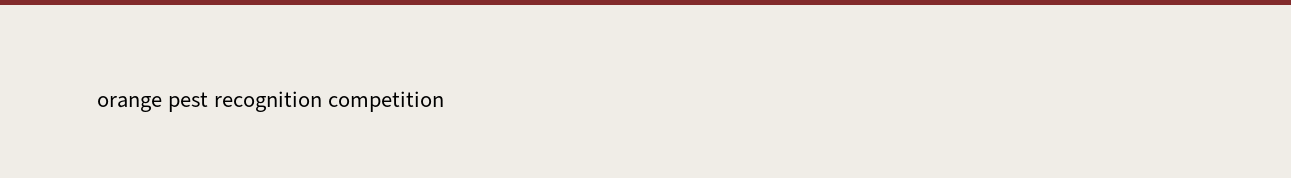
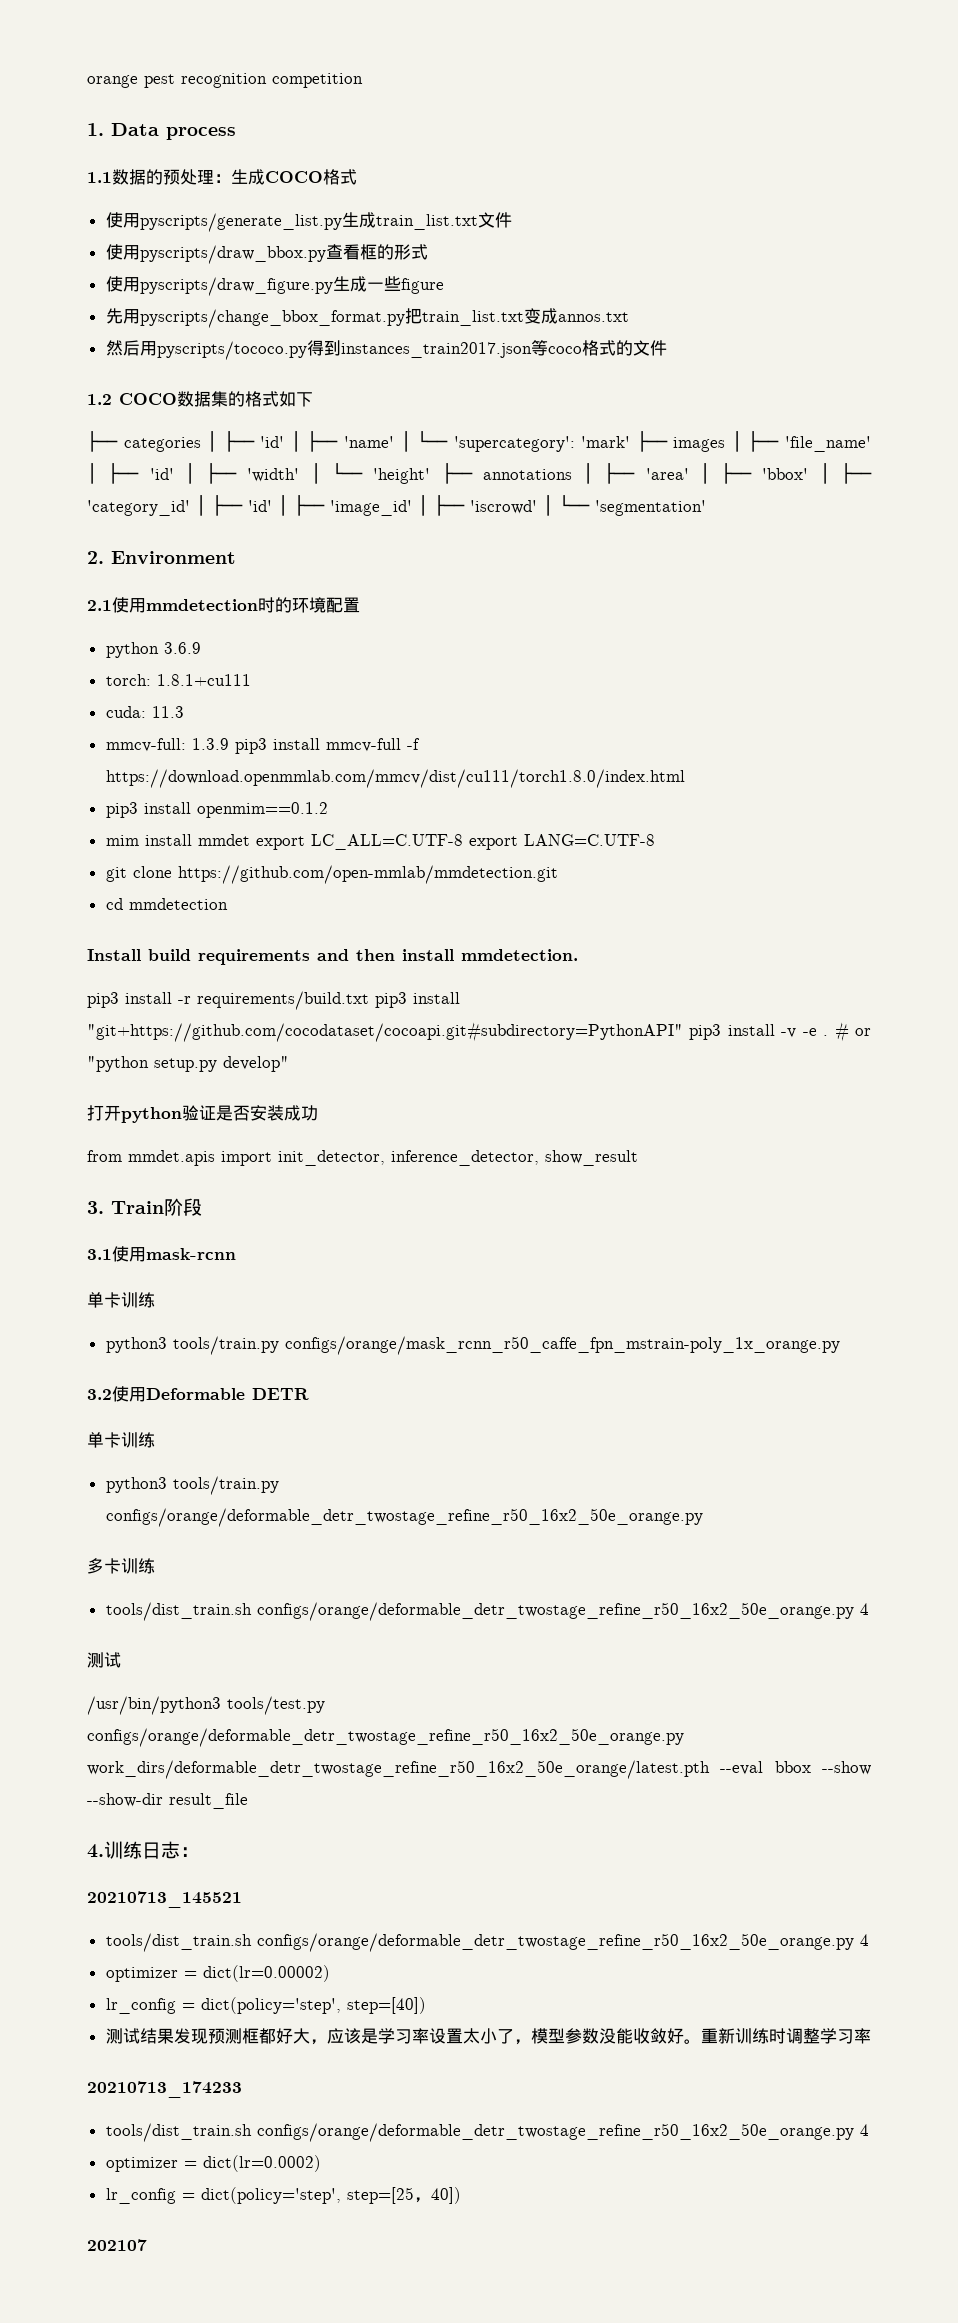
(445, 101) none -> [87,123,236,140] [87,169,357,185] [105,212,512,232] [105,244,428,264] [105,276,444,296] [105,308,629,328] [105,340,667,360] [87,391,313,407] [87,431,871,452] [87,463,873,484] [87,495,706,516] [87,551,236,564] [87,597,360,613] [105,642,201,658] [105,674,251,686] [105,706,184,718] [105,738,420,754] [105,769,685,788] [105,802,328,818] [105,834,655,850] [105,865,558,884] [105,898,228,910] [87,949,578,965] [87,991,460,1010] [87,1022,872,1042] [87,1056,289,1072] [87,1105,318,1123] [87,1150,638,1166] [87,1198,202,1216] [87,1246,236,1262] [87,1292,155,1308] [105,1336,840,1355] [87,1386,309,1402] [87,1432,155,1448] [105,1476,279,1495] [105,1508,703,1527] [87,1558,155,1574] [105,1602,869,1621] [87,1652,121,1668] [87,1696,325,1715] [87,1728,684,1747] [87,1760,872,1779] [87,1793,248,1809] [87,1841,199,1859] [87,1891,242,1908] [105,1933,869,1952] [105,1965,330,1982] [105,1997,426,2014] [105,2028,871,2045] [87,2081,242,2098] [105,2123,869,2142] [105,2155,321,2172] [105,2187,461,2204] [87,2239,147,2251] // 1. Data process // 1.1数据的预处理：生成COCO格式 // 使用pyscripts/generate_list.py生成train_list.txt文件 // 使用pyscripts/draw_bbox.py查看框的形式 // 使用pyscripts/draw_figure.py生成一些figure // 先用pyscripts/change_bbox_format.py把train_list.txt变成annos.txt // 然后用pyscripts/tococo.py得到instances_train2017.json等coco格式的文件 // 1.2 COCO数据集的格式如下 // ├── categories │ ├── 'id' │ ├── 'name' │ └── 'supercategory': 'mark' ├── images │ ├── 'file_name' │ ├── 'id' │ ├── 'width' │ └── 'height' ├── annotations │ ├── 'area' │ ├── 'bbox' │ ├── 'category_id' │ ├── 'id' │ ├── 'image_id' │ ├── 'iscrowd' │ └── 'segmentation' // 2. Environment // 2.1使用mmdetection时的环境配置 // python 3.6.9 // torch: 1.8.1+cu111 // cuda: 11.3 // mmcv-full: 1.3.9 pip3 install mmcv-full -f https://download.openmmlab.com/mmcv/dist/cu111/torch1.8.0/index.html // pip3 install openmim==0.1.2 // mim install mmdet export LC_ALL=C.UTF-8 export LANG=C.UTF-8 // git clone https://github.com/open-mmlab/mmdetection.git // cd mmdetection // Install build requirements and then install mmdetection. // pip3 install -r requirements/build.txt pip3 install "git+https://github.com/cocodataset/cocoapi.git#subdirectory=PythonAPI" pip3 install -v -e . # or "python setup.py develop" // 打开python验证是否安装成功 // from mmdet.apis import init_detector, inference_detector, show_result // 3. Train阶段 // 3.1使用mask-rcnn // 单卡训练 // python3 tools/train.py configs/orange/mask_rcnn_r50_caffe_fpn_mstrain-poly_1x_orange.py // 3.2使用Deformable DETR // 单卡训练 // python3 tools/train.py configs/orange/deformable_detr_twostage_refine_r50_16x2_50e_orange.py // 多卡训练 // tools/dist_train.sh configs/orange/deformable_detr_twostage_refine_r50_16x2_50e_orange.py 4 // 测试 // /usr/bin/python3 tools/test.py configs/orange/deformable_detr_twostage_refine_r50_16x2_50e_orange.py work_dirs/deformable_detr_twostage_refine_r50_16x2_50e_orange/latest.pth --eval bbox --show --show-dir result_file // 4.训练日志： // 20210713_145521 // tools/dist_train.sh configs/orange/deformable_detr_twostage_refine_r50_16x2_50e_orange.py 4 // optimizer = dict(lr=0.00002) // lr_config = dict(policy='step', step=[40]) // 测试结果发现预测框都好大，应该是学习率设置太小了，模型参数没能收敛好。重新训练时调整学习率 // 20210713_174233 // tools/dist_train.sh configs/orange/deformable_detr_twostage_refine_r50_16x2_50e_orange.py 4 // optimizer = dict(lr=0.0002) // lr_config = dict(policy='step', step=[25，40]) // 202107

